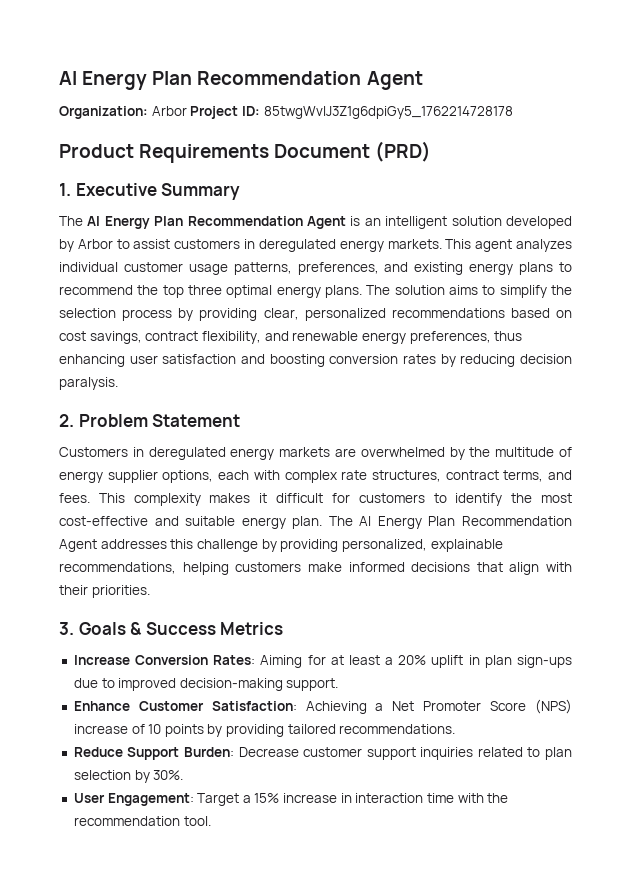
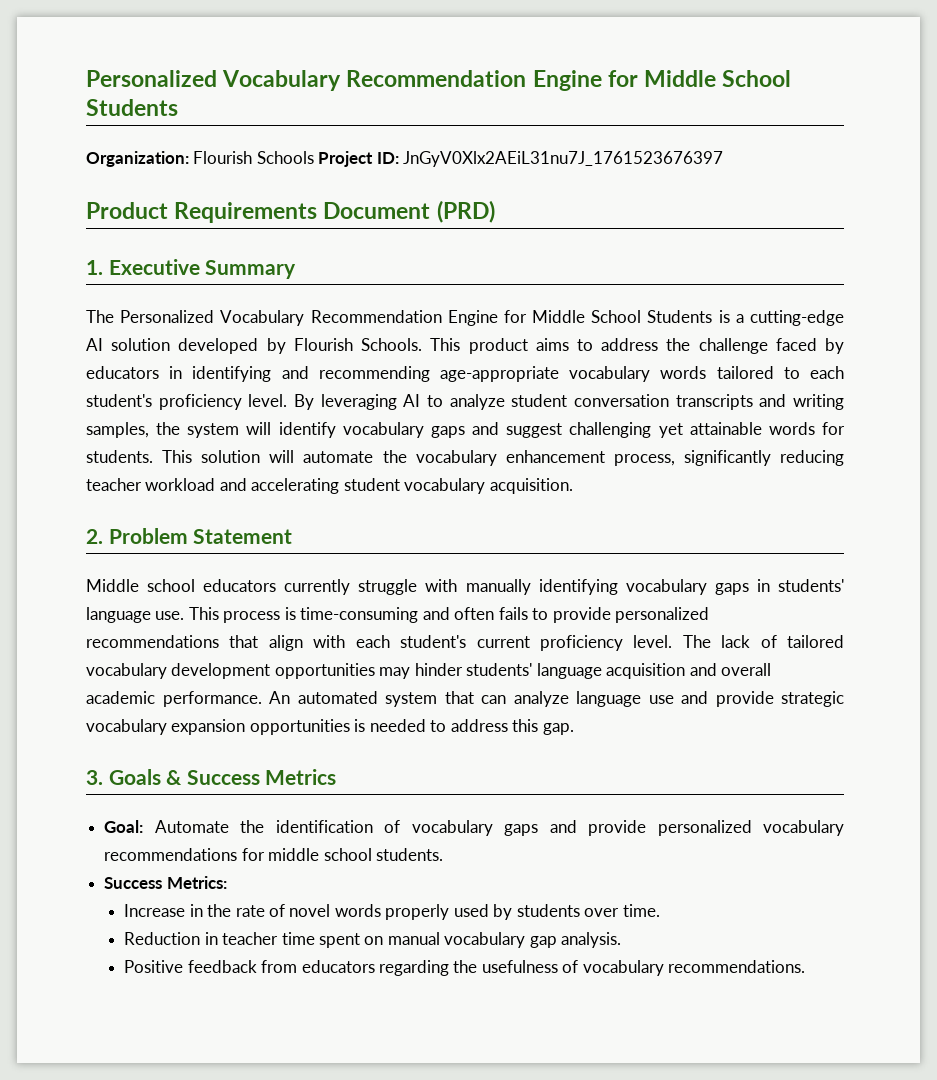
[59,71,423,90] AI Energy Plan Recommendation Agent -> [86,70,792,91] [86,99,178,116] Personalized Vocabulary Recommendation Engine for Middle School Students
[151,106,187,116] Arbor -> [193,151,314,164] Flourish Schools
[263,106,513,119] 85twgWvlJ3Z1g6dpiGy5_1762214728178 -> [403,151,724,167] JnGyV0Xlx2AEiL31nu7J_1761523676397
[87,216,572,229] [59,239,572,252] [59,262,573,275] [59,285,572,298] [59,308,572,321] [59,331,523,344] [59,354,572,367] [59,377,118,390] [59,414,241,427] [59,447,573,460] [59,470,572,483] [59,493,572,506] [59,516,572,529] [59,539,503,552] [59,562,572,575] [59,585,150,598] AI Energy Plan Recommendation Agent is an intelligent solution developed by Arbor to assist customers in deregulated energy markets. This agent analyzes individual customer usage patterns, preferences, and existing energy plans to recommend the top three optimal energy plans. The solution aims to simplify the selection process by providing clear, personalized recommendations based on cost savings, contract flexibility, and renewable energy preferences, thus enhancing user satisfaction and boosting conversion rates by reducing decision paralysis. // 2. Problem Statement // Customers in deregulated energy markets are overwhelmed by the multitude of energy supplier options, each with complex rate structures, contract terms, and fees. This complexity makes it difficult for customers to identify the most cost-effective and suitable energy plan. The AI Energy Plan Recommendation Agent addresses this challenge by providing personalized, explainable recommendations, helping customers make informed decisions that align with their priorities. -> [120,310,844,326] [86,338,844,354] [86,366,845,382] [86,394,844,410] [86,422,845,438] [86,450,845,466] [86,478,573,494] [86,528,293,544] [86,579,844,595] [86,607,710,623] [86,635,844,651] [86,663,772,679] [86,691,844,707] [86,719,574,735] Personalized Vocabulary Recommendation Engine for Middle School Students is a cutting-edge AI solution developed by Flourish Schools. This product aims to address the challenge faced by educators in identifying and recommending age-appropriate vocabulary words tailored to each student's proficiency level. By leveraging AI to analyze student conversation transcripts and writing samples, the system will identify vocabulary gaps and suggest challenging yet attainable words for students. This solution will automate the vocabulary enhancement process, significantly reducing teacher workload and accelerating student vocabulary acquisition. // 2. Problem Statement // Middle school educators currently struggle with manually identifying vocabulary gaps in students' language use. This process is time-consuming and often fails to provide personalized recommendations that align with each student's current proficiency level. The lack of tailored vocabulary development opportunities may hinder students' language acquisition and overall academic performance. An automated system that can analyze language use and provide strategic vocabulary expansion opportunities is needed to address this gap.
[73,655,572,668] [73,678,339,691] [73,699,572,714] [73,724,456,737] [73,747,572,760] [73,770,184,783] [73,793,509,806] [73,816,211,826] Increase Conversion Rates: Aiming for at least a 20% uplift in plan sign-ups due to improved decision-making support. // Enhance Customer Satisfaction: Achieving a Net Promoter Score (NPS) increase of 10 points by providing tailored recommendations. // Reduce Support Burden: Decrease customer support inquiries related to plan selection by 30%. // User Engagement: Target a 15% increase in interaction time with the recommendation tool. -> [104,820,845,836] [104,848,443,861] [104,876,227,889] [124,904,660,920] [124,932,622,948] [124,960,806,976] Goal: Automate the identification of vocabulary gaps and provide personalized vocabulary recommendations for middle school students. // Success Metrics: // Increase in the rate of novel words properly used by students over time. // Reduction in teacher time spent on manual vocabulary gap analysis. // Positive feedback from educators regarding the usefulness of vocabulary recommendations.

